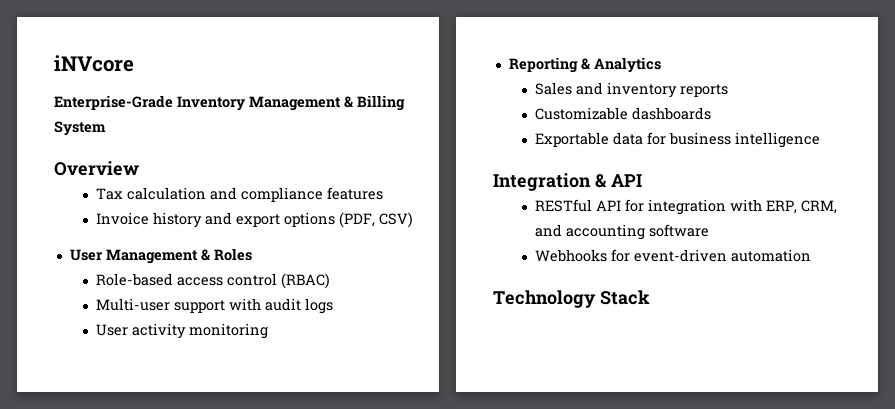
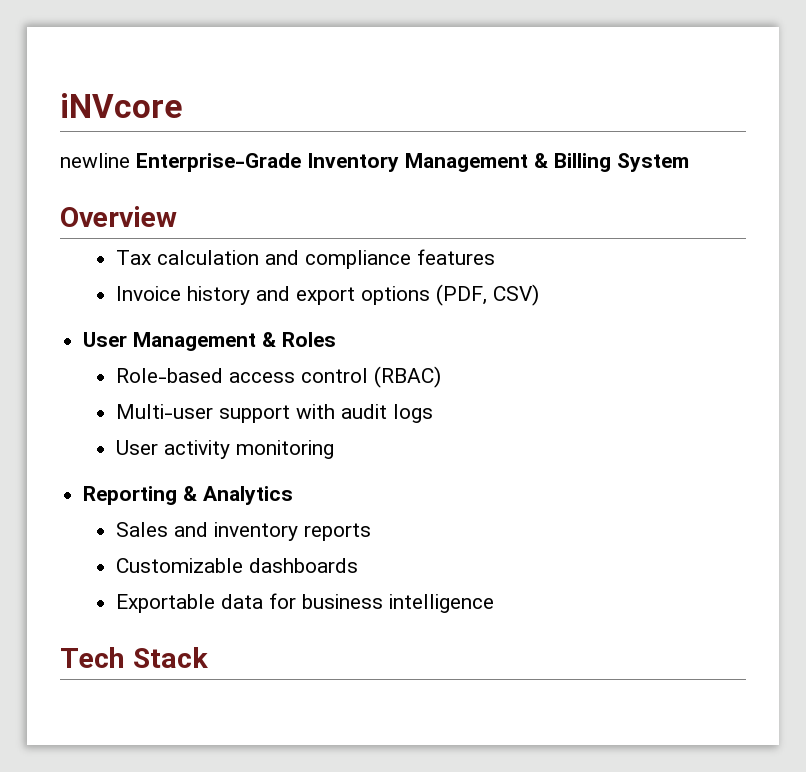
(134, 63) none -> [60,153,130,168] newline
[493,173,642,191] [534,199,837,215] [534,224,709,240] [534,249,811,262] [493,290,596,308] Integration & API // RESTful API for integration with ERP, CRM, and accounting software // Webhooks for event-driven automation // Technology -> [60,647,125,668] Tech

